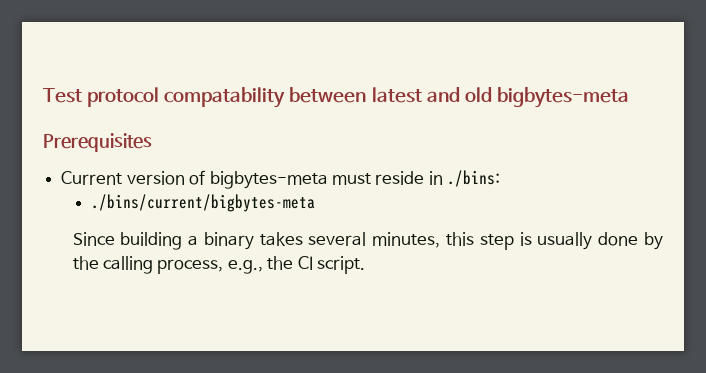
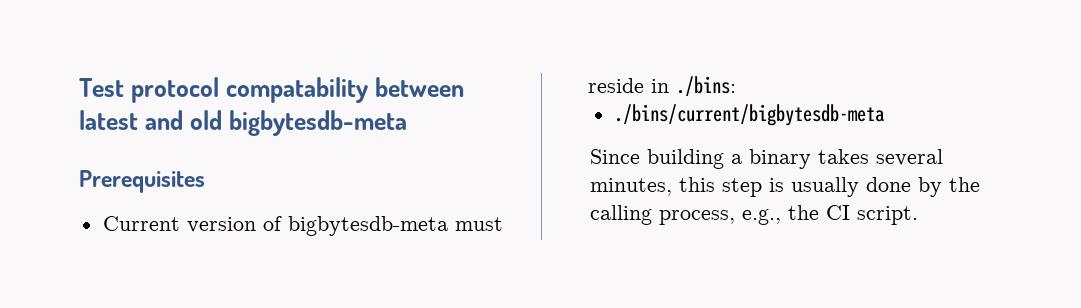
[496,87,629,108] bigbytes-meta -> [228,110,407,136] bigbytesdb-meta
[209,171,328,189] bigbytes-meta -> [287,216,448,236] bigbytesdb-meta
[90,194,315,212] ./bins/current/bigbytes-meta -> [613,104,885,126] ./bins/current/bigbytesdb-meta

